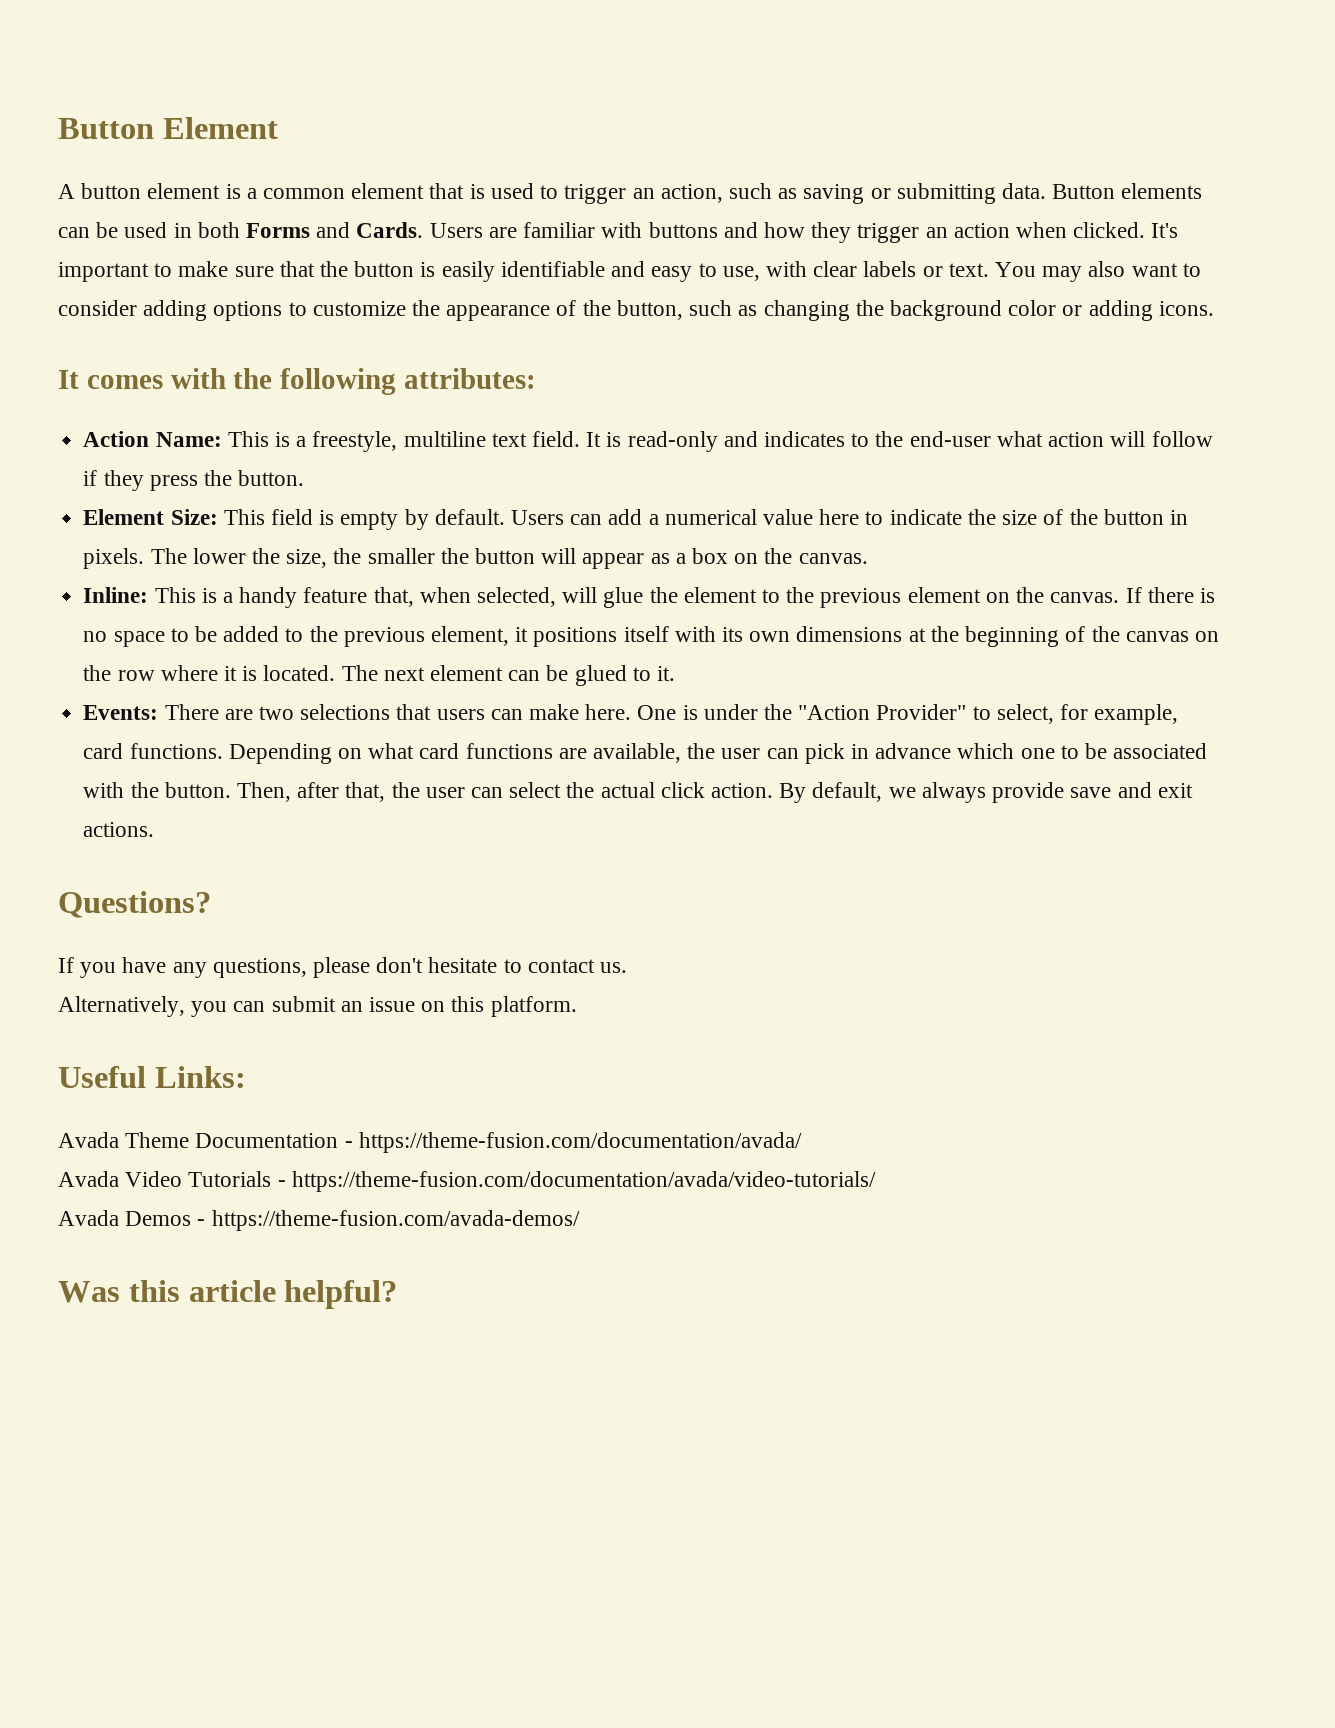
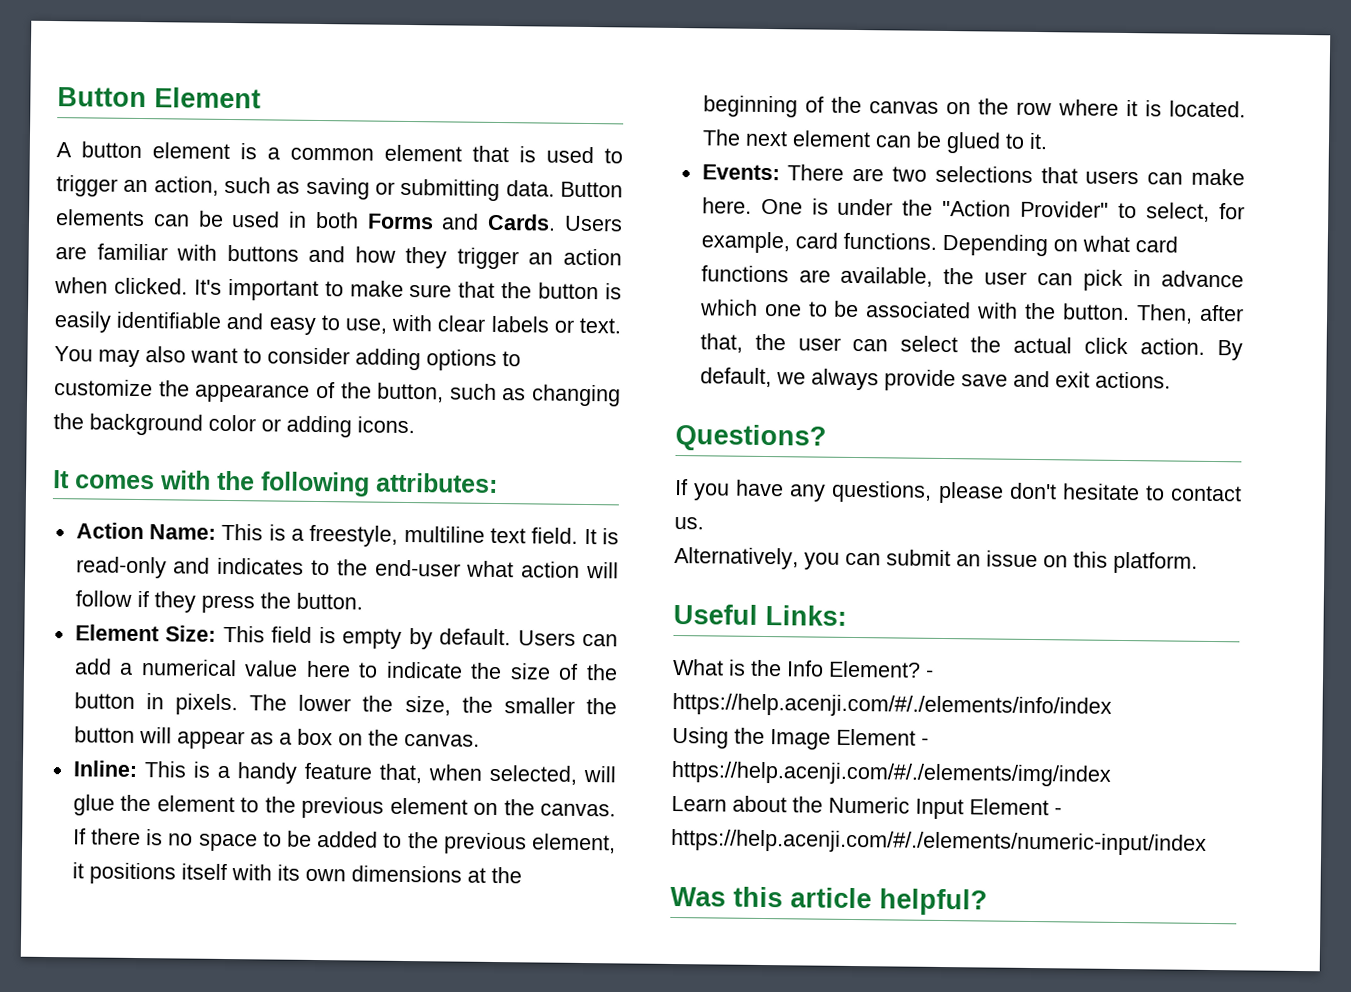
[58,1132,802,1153] [58,1171,876,1192] [58,1210,580,1231] Avada Theme Documentation - https://theme-fusion.com/documentation/avada/ // Avada Video Tutorials - https://theme-fusion.com/documentation/avada/video-tutorials/ // Avada Demos - https://theme-fusion.com/avada-demos/ -> [673,658,934,678] [672,692,1112,719] [672,726,929,750] [671,760,1112,787] [671,795,1062,820] [671,828,1207,856] What is the Info Element? - https://help.acenji.com/#/./elements/info/index // Using the Image Element - https://help.acenji.com/#/./elements/img/index // Learn about the Numeric Input Element - https://help.acenji.com/#/./elements/numeric-input/index

